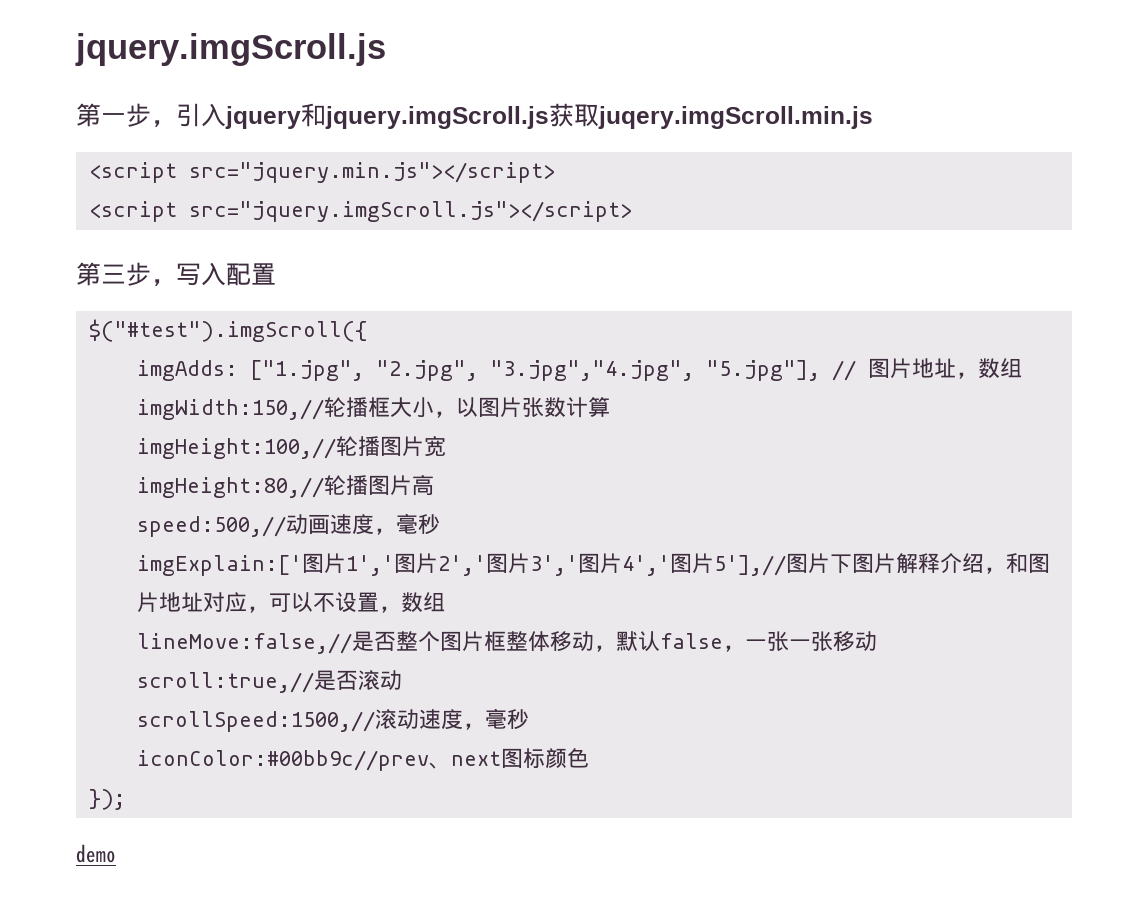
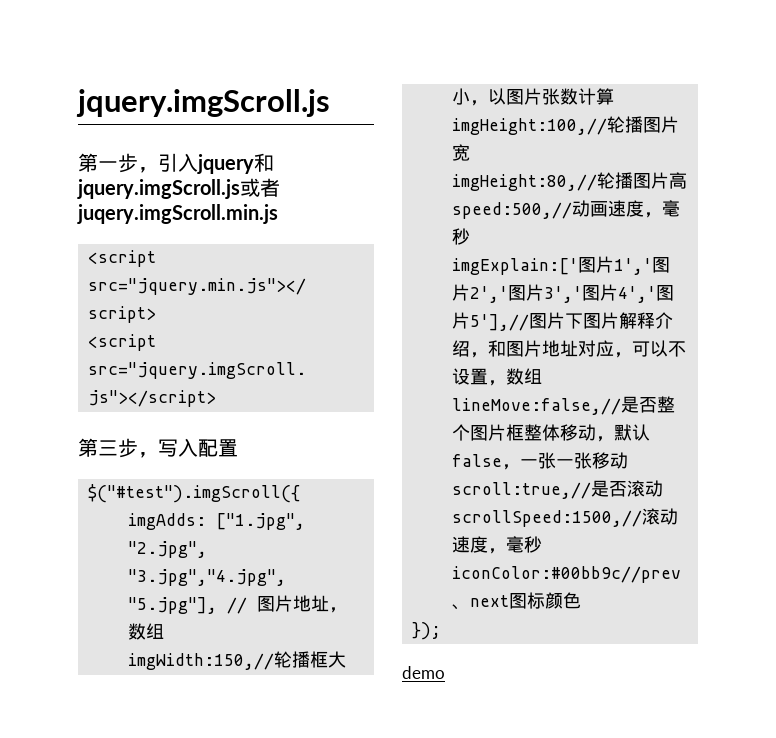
[549,103,599,127] 获取 -> [240,178,280,197] 或者

